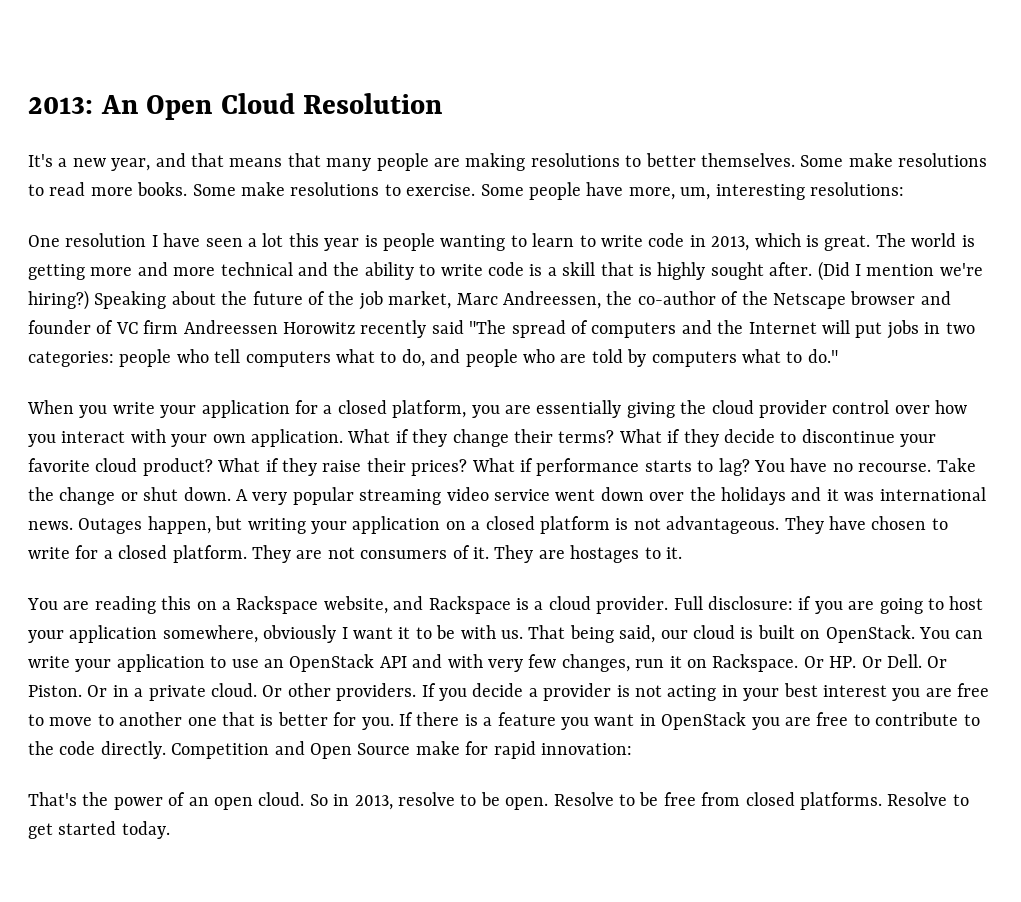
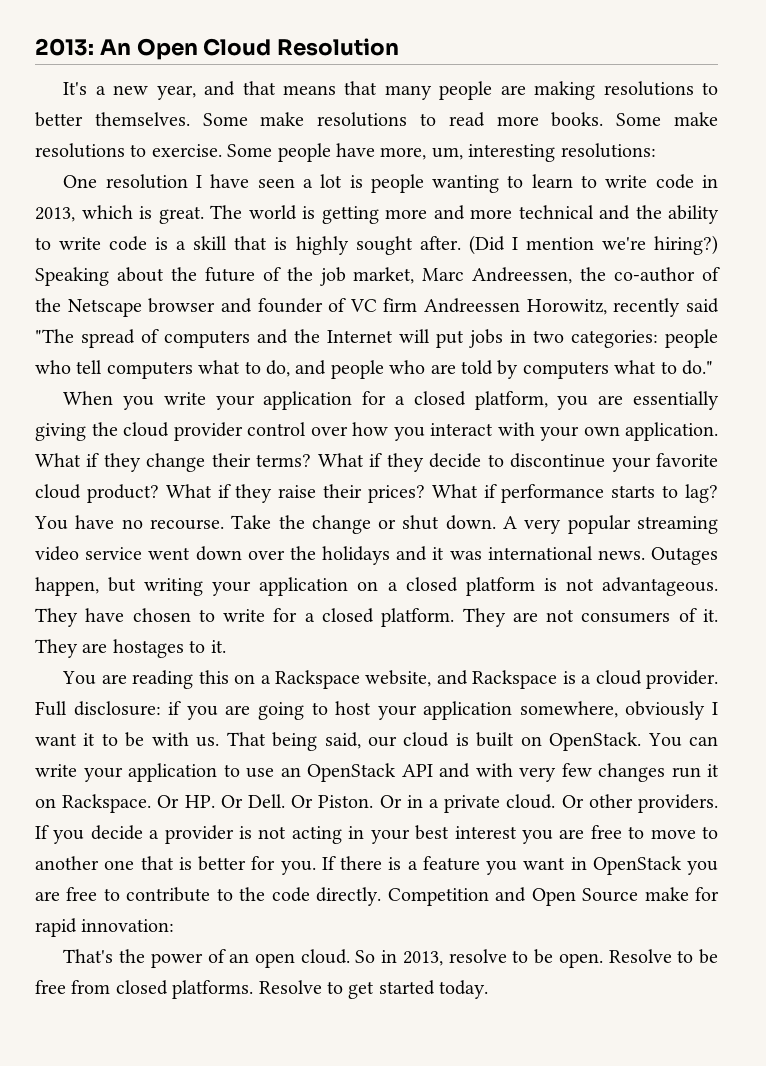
[288,233,360,251] this year -> (343, 181) none
[283,322,355,334] Horowitz -> [526,299,607,315] Horowitz,
[561,654,630,672] changes, -> [598,763,665,782] changes

